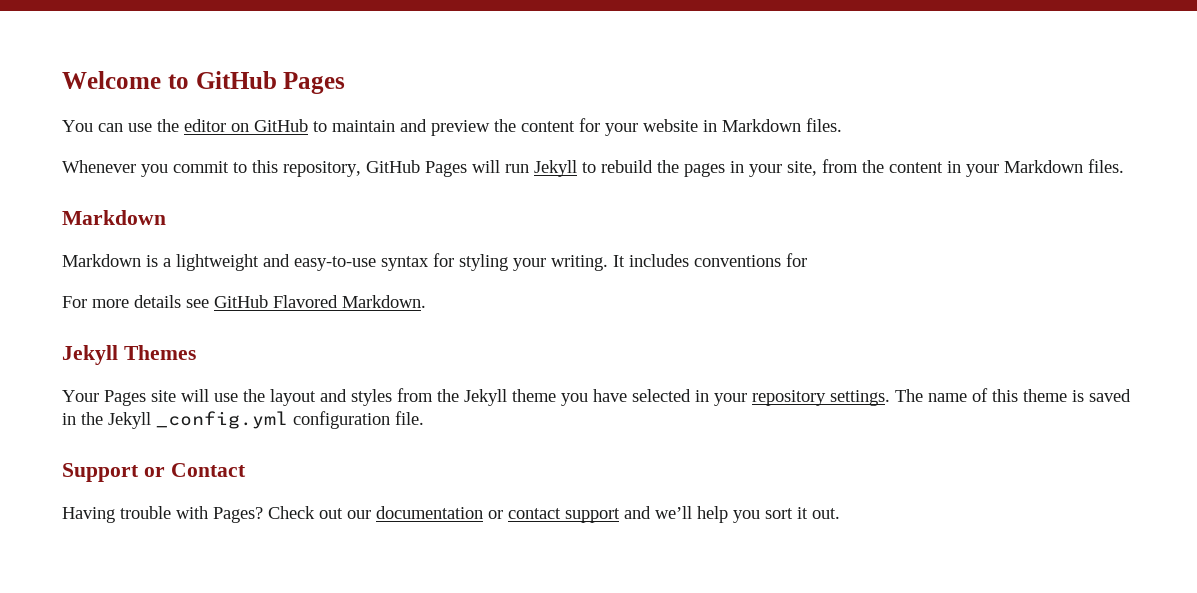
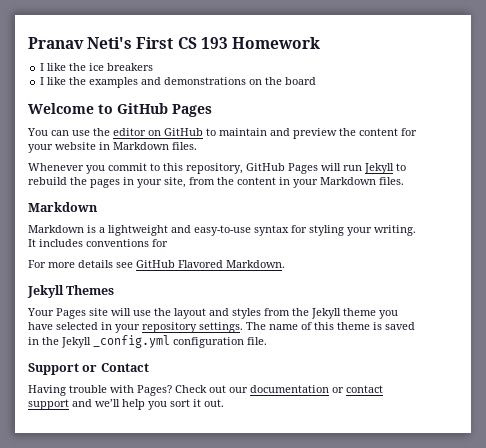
(62, 80) none -> [28,37,320,49] [40,63,154,71] [40,77,317,88] Pranav Neti's First CS 193 Homework // I like the ice breakers // I like the examples and demonstrations on the board //

